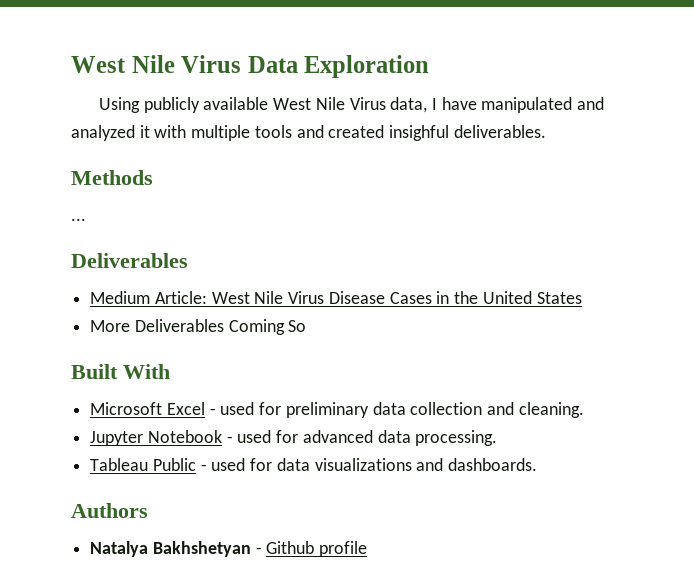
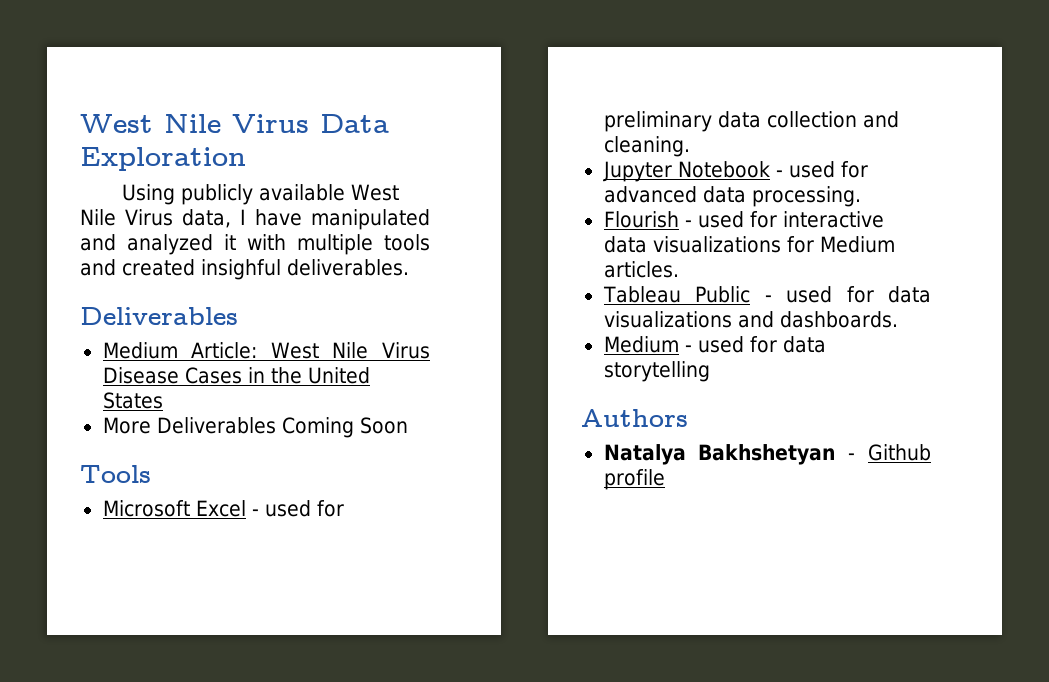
[71,170,153,185] [71,218,86,221] // Methods // ... -> (409, 267) none
[288,320,307,332] [71,364,170,379] So // Built With -> [359,417,408,434] [80,465,151,483] Soon // Tools
(498, 438) none -> [603,211,884,228] [603,236,895,253] [603,261,679,278] // Flourish - used for interactive data visualizations for Medium articles.
(538, 464) none -> [603,336,826,353] [603,361,710,382] // Medium - used for data storytelling

